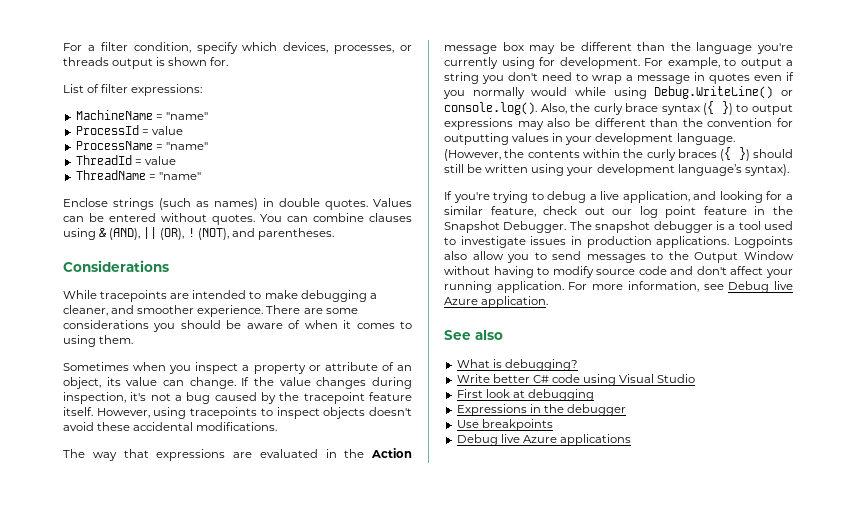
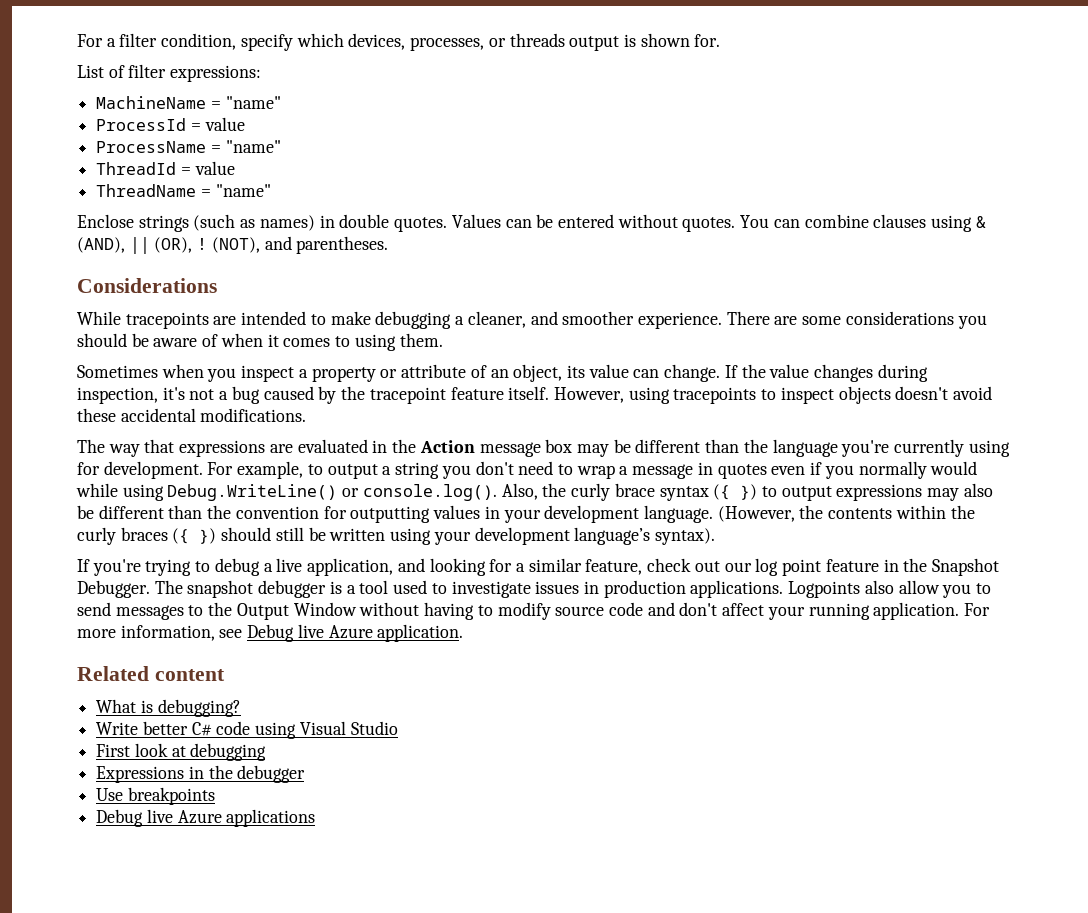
[444,330,503,340] See also -> [77,666,225,681] Related content

